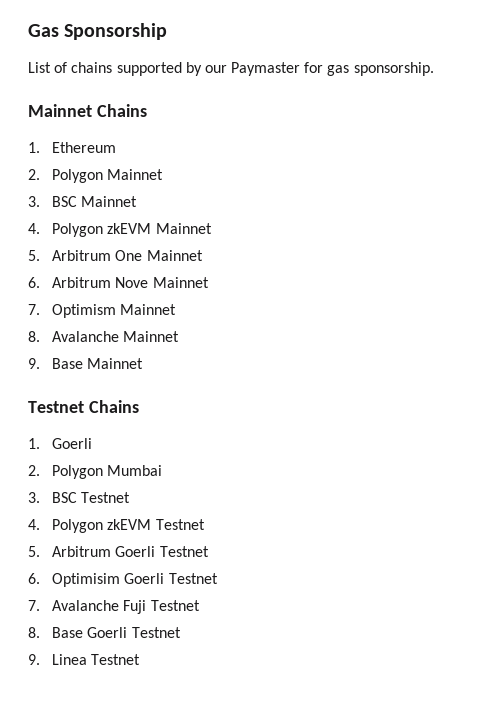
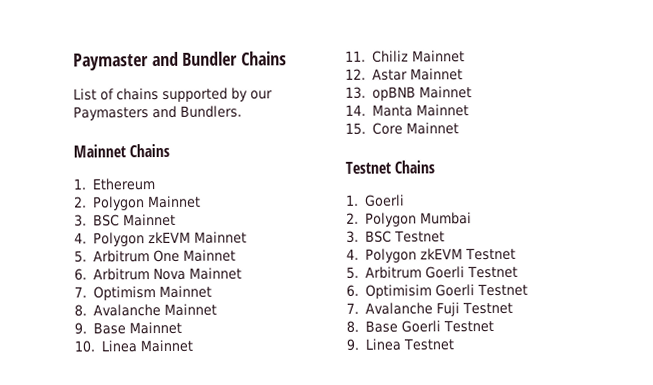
[28,23,168,40] Gas Sponsorship -> [73,51,288,71] Paymaster and Bundler Chains
[231,62,434,76] Paymaster for gas sponsorship. -> [73,105,242,121] Paymasters and Bundlers.
[115,277,149,288] Nove -> [152,267,186,281] Nova
(144, 363) none -> [74,339,193,353] [345,50,465,63] [345,68,463,81] [345,86,472,101] [345,104,469,117] [345,122,459,135] // 10. Linea Mainnet // 11. Chiliz Mainnet // 12. Astar Mainnet // 13. opBNB Mainnet // 14. Manta Mainnet // 15. Core Mainnet

